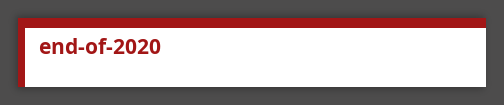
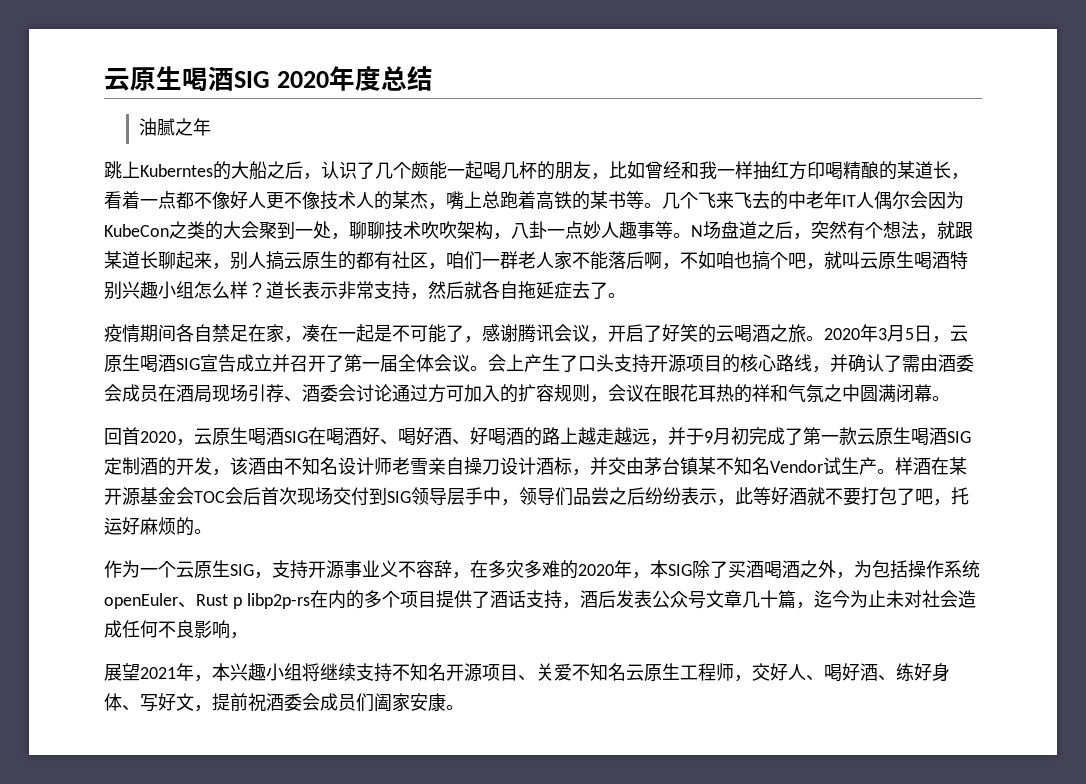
[39,38,161,54] end-of-2020 -> [104,66,433,92] [139,118,212,136] [104,161,969,180] [104,191,964,210] [104,221,973,240] [104,251,968,270] [104,281,626,300] [104,324,968,343] [104,354,974,373] [104,384,950,403] [104,427,971,446] [104,457,967,476] [104,487,969,506] [104,517,212,536] [104,560,980,579] [104,590,976,609] [104,620,248,639] [104,663,950,682] [104,693,464,712] 云原生喝酒SIG 2020年度总结 // 油腻之年 // 跳上Kuberntes的大船之后，认识了几个颇能一起喝几杯的朋友，比如曾经和我一样抽红方印喝精酿的某道长，看着一点都不像好人更不像技术人的某杰，嘴上总跑着高铁的某书等。几个飞来飞去的中老年IT人偶尔会因为KubeCon之类的大会聚到一处，聊聊技术吹吹架构，八卦一点妙人趣事等。N场盘道之后，突然有个想法，就跟某道长聊起来，别人搞云原生的都有社区，咱们一群老人家不能落后啊，不如咱也搞个吧，就叫云原生喝酒特别兴趣小组怎么样？道长表示非常支持，然后就各自拖延症去了。 // 疫情期间各自禁足在家，凑在一起是不可能了，感谢腾讯会议，开启了好笑的云喝酒之旅。2020年3月5日，云原生喝酒SIG宣告成立并召开了第一届全体会议。会上产生了口头支持开源项目的核心路线，并确认了需由酒委会成员在酒局现场引荐、酒委会讨论通过方可加入的扩容规则，会议在眼花耳热的祥和气氛之中圆满闭幕。 // 回首2020，云原生喝酒SIG在喝酒好、喝好酒、好喝酒的路上越走越远，并于9月初完成了第一款云原生喝酒SIG定制酒的开发，该酒由不知名设计师老雪亲自操刀设计酒标，并交由茅台镇某不知名Vendor试生产。样酒在某开源基金会TOC会后首次现场交付到SIG领导层手中，领导们品尝之后纷纷表示，此等好酒就不要打包了吧，托运好麻烦的。 // 作为一个云原生SIG，支持开源事业义不容辞，在多灾多难的2020年，本SIG除了买酒喝酒之外，为包括操作系统openEuler、Rust p libp2p-rs在内的多个项目提供了酒话支持，酒后发表公众号文章几十篇，迄今为止未对社会造成任何不良影响， // 展望2021年，本兴趣小组将继续支持不知名开源项目、关爱不知名云原生工程师，交好人、喝好酒、练好身体、写好文，提前祝酒委会成员们阖家安康。

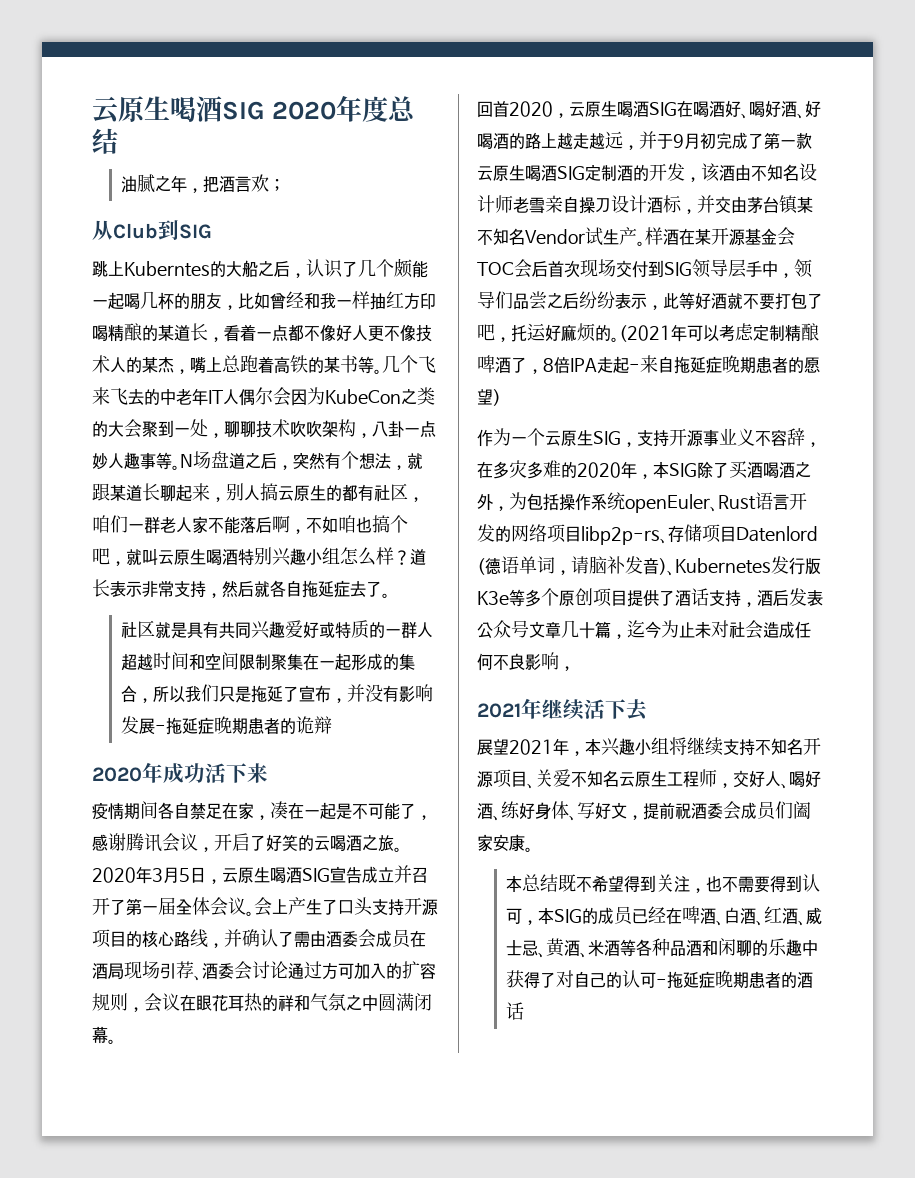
(212, 127) none -> [187,174,286,193] [92,220,212,240] ，把酒言欢； // 从Club到SIG
(626, 295) none -> [121,620,434,639] [121,652,416,671] [121,684,434,703] [121,716,333,735] [92,762,268,783] // 社区就是具有共同兴趣爱好或特质的一群人超越时间和空间限制聚集在一起形成的集合，所以我们只是拖延了宣布，并没有影响发展-拖延症晚期患者的诡辩 // 2020年成功活下来
(212, 531) none -> [619,323,819,342] [477,355,820,374] [477,389,501,406] (2021年可以考虑定制精酿啤酒了，8倍IPA走起-来自拖延症晚期患者的愿望)
[232,590,400,609] p libp2p-rs在内的多个 -> [755,492,807,510] [477,524,818,545] [477,556,821,576] [477,588,593,607] 语言开发的网络项目libp2p-rs、存储项目Datenlord (德语单词，请脑补发音)、Kubernetes发行版K3e等多个原创
(248, 635) none -> [477,698,648,721] // 2021年继续活下去
(464, 707) none -> [506,874,821,893] [506,906,823,926] [506,938,819,958] [506,970,814,989] [506,1002,525,1020] // 本总结既不希望得到关注，也不需要得到认可，本SIG的成员已经在啤酒、白酒、红酒、威士忌、黄酒、米酒等各种品酒和闲聊的乐趣中获得了对自己的认可-拖延症晚期患者的酒话

